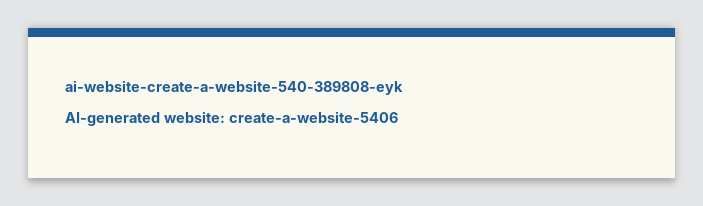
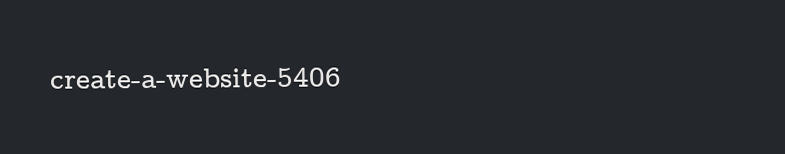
[65,80,403,95] [65,111,225,126] ai-website-create-a-website-540-389808-eyk // AI-generated website: -> (49, 78) none

